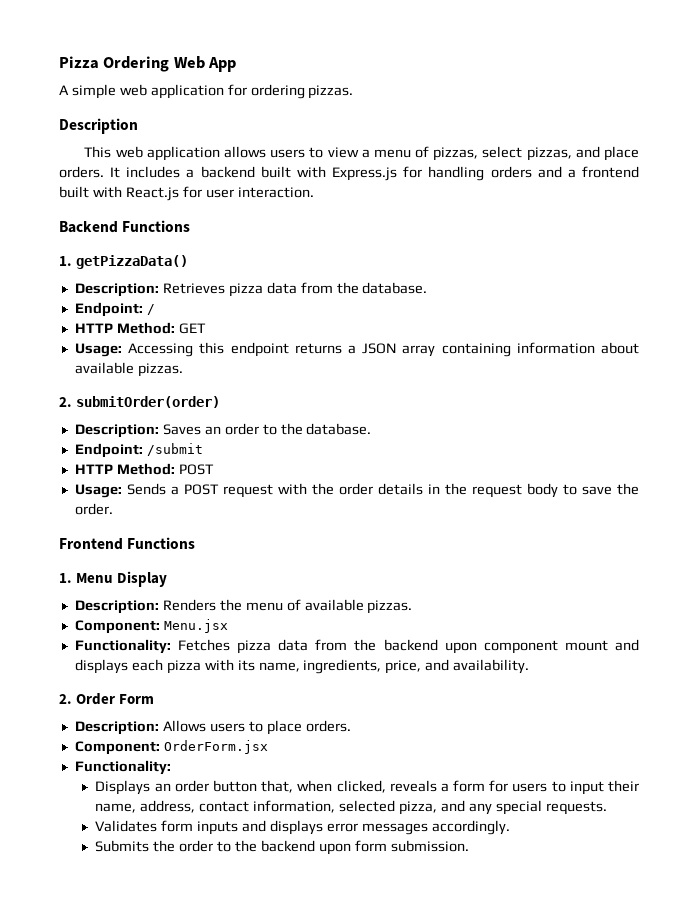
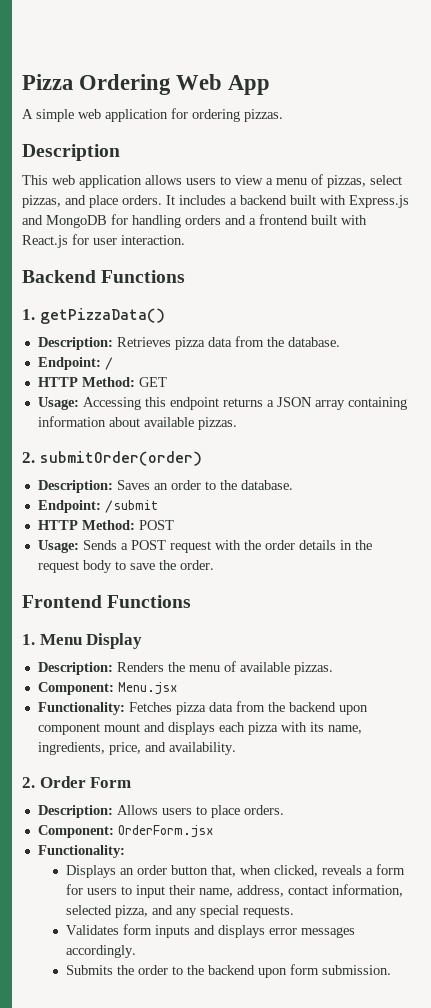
(398, 174) none -> [22,215,107,228] and MongoDB

